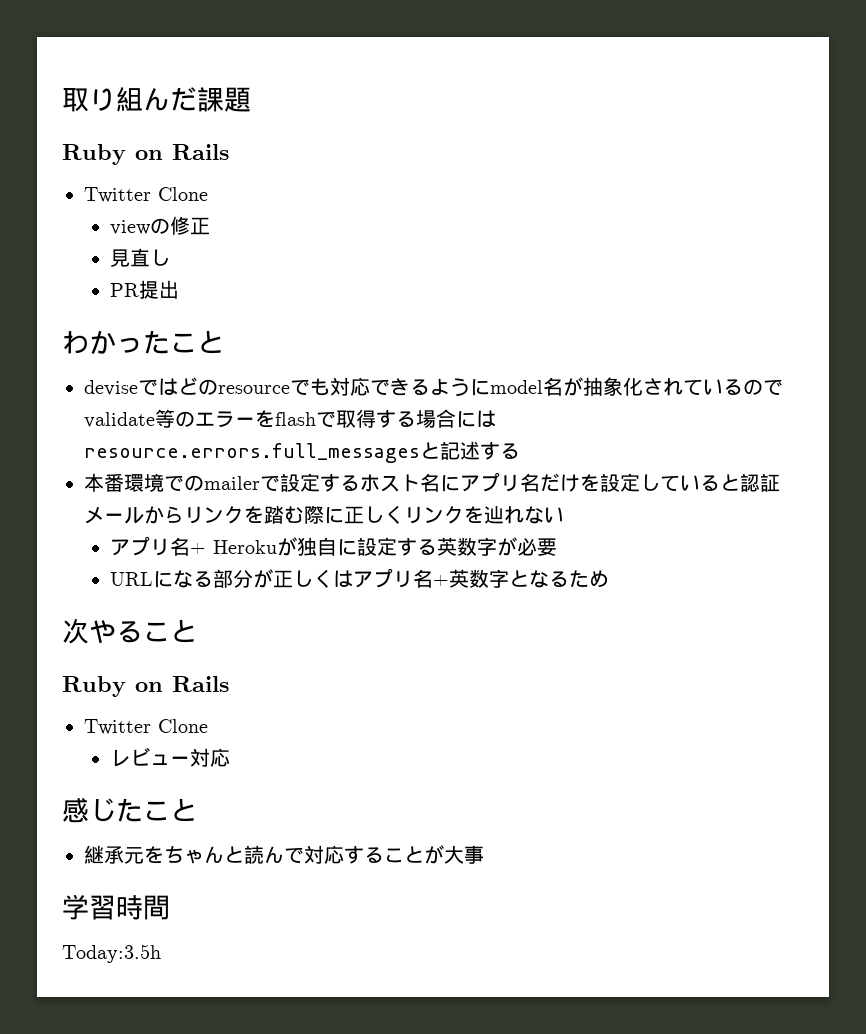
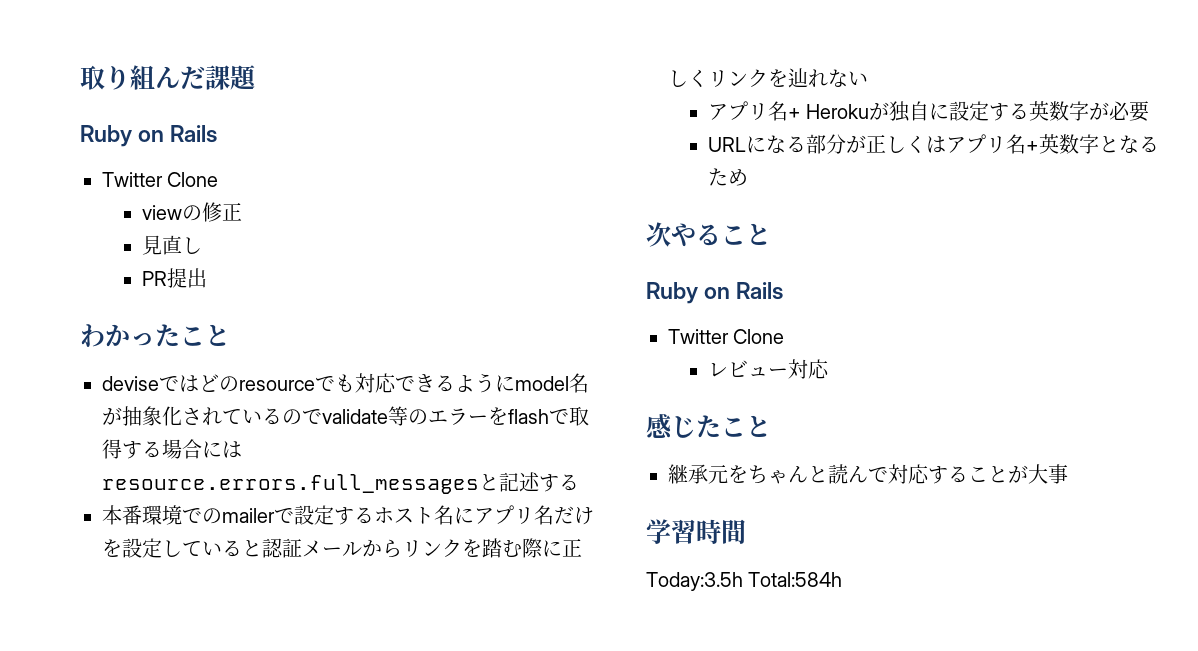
(161, 953) none -> [748,572,843,587] Total:584h

